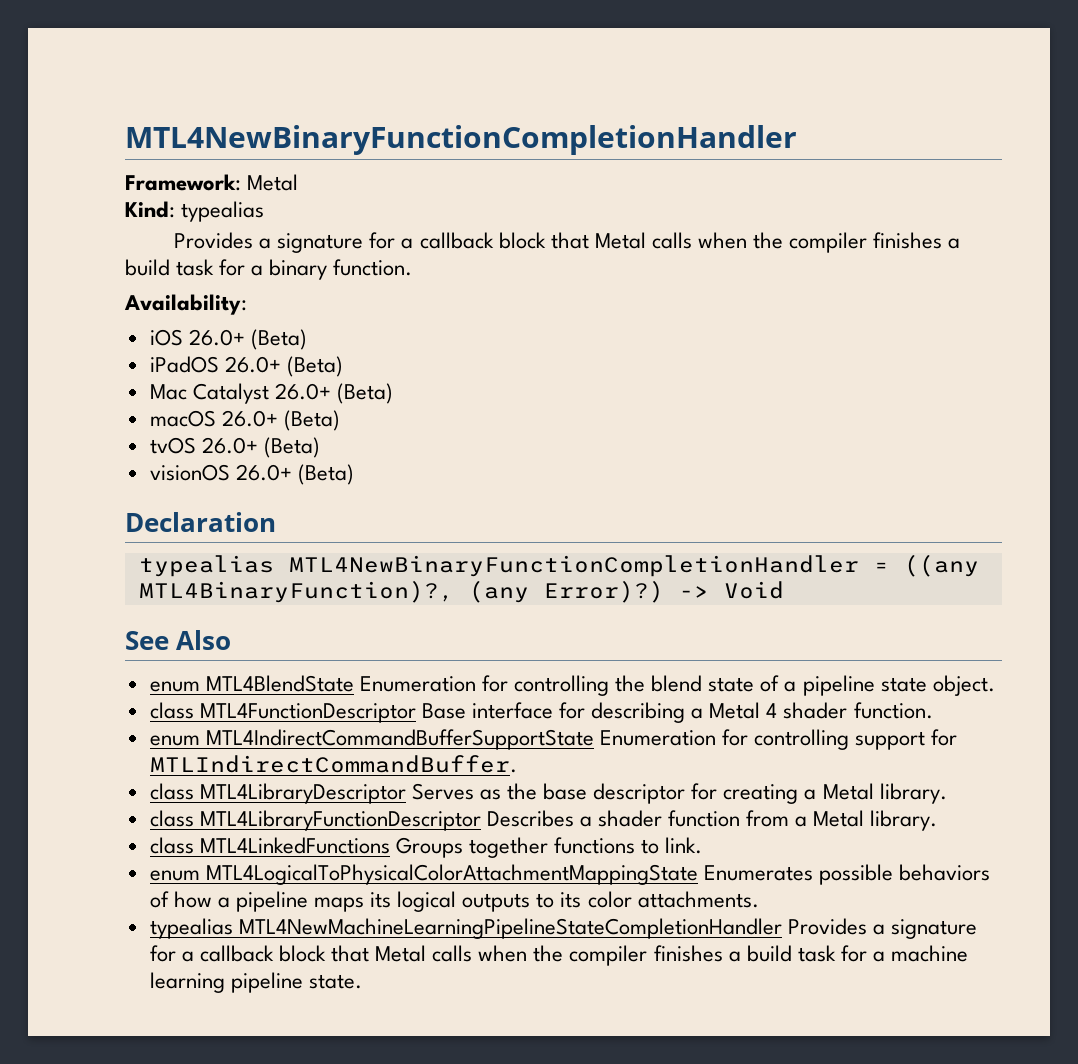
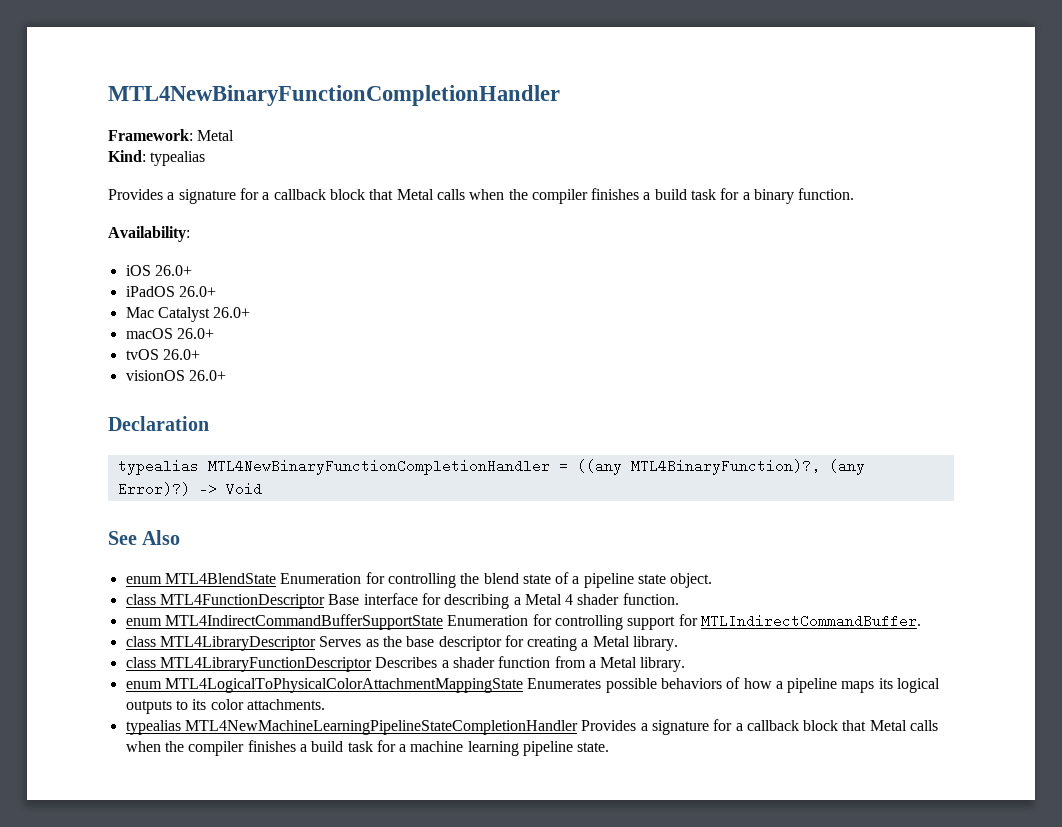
[250,329,307,350] (Beta) -> (192, 270) none
[286,356,343,377] (Beta) -> (216, 291) none
[336,383,393,404] (Beta) -> (251, 312) none
[283,410,340,431] (Beta) -> (214, 333) none
[263,437,320,458] (Beta) -> (200, 354) none
[297,464,354,485] (Beta) -> (226, 375) none
[149,837,703,858] // class MTL4LinkedFunctions Groups together functions to link. -> (686, 664) none

